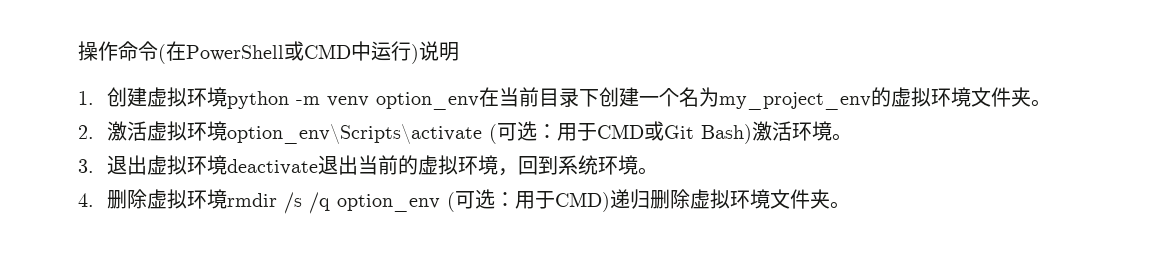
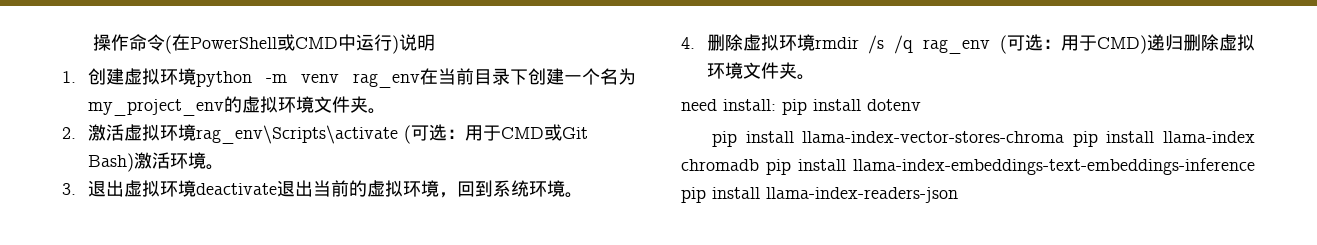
[376,92,480,110] option_env -> [353,73,421,88] rag_env
[227,124,483,144] option_env\Scripts\activate -> [195,125,398,144] rag_env\Scripts\activate
[337,194,441,212] option_env -> [923,39,991,54] rag_env
(851, 205) none -> [681,99,921,115] [712,131,1255,147] [681,158,1255,175] [681,187,958,203] // need install: pip install dotenv // pip install llama-index-vector-stores-chroma pip install llama-index chromadb pip install llama-index-embeddings-text-embeddings-inference pip install llama-index-readers-json

